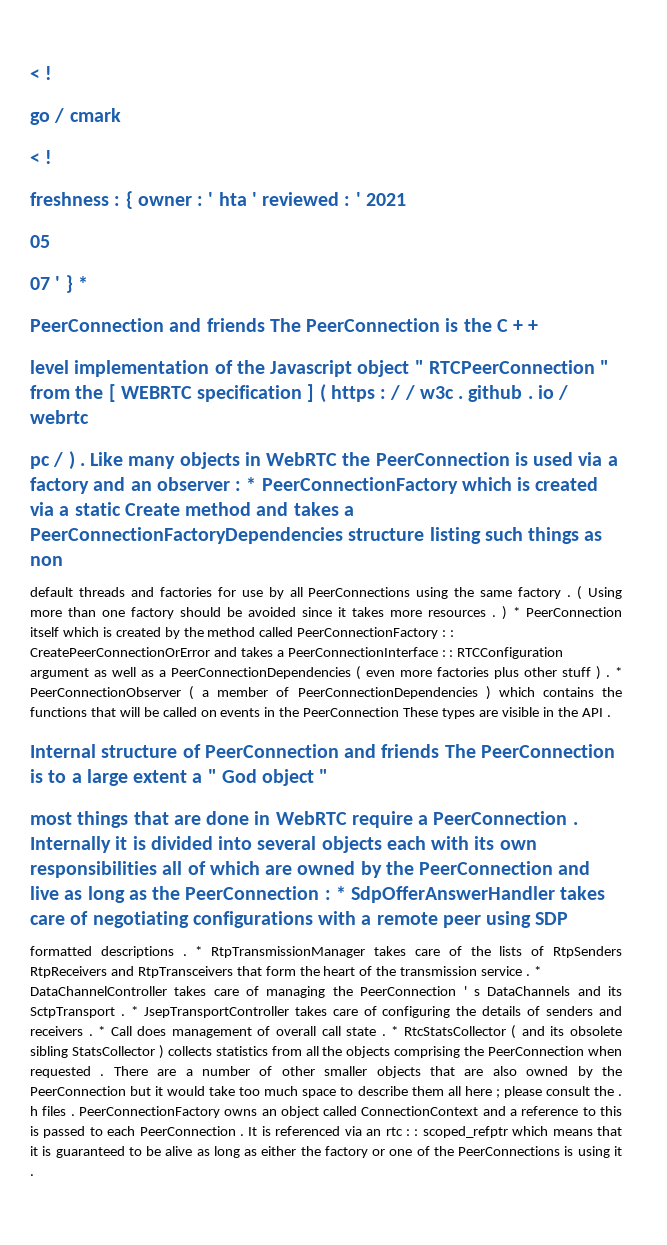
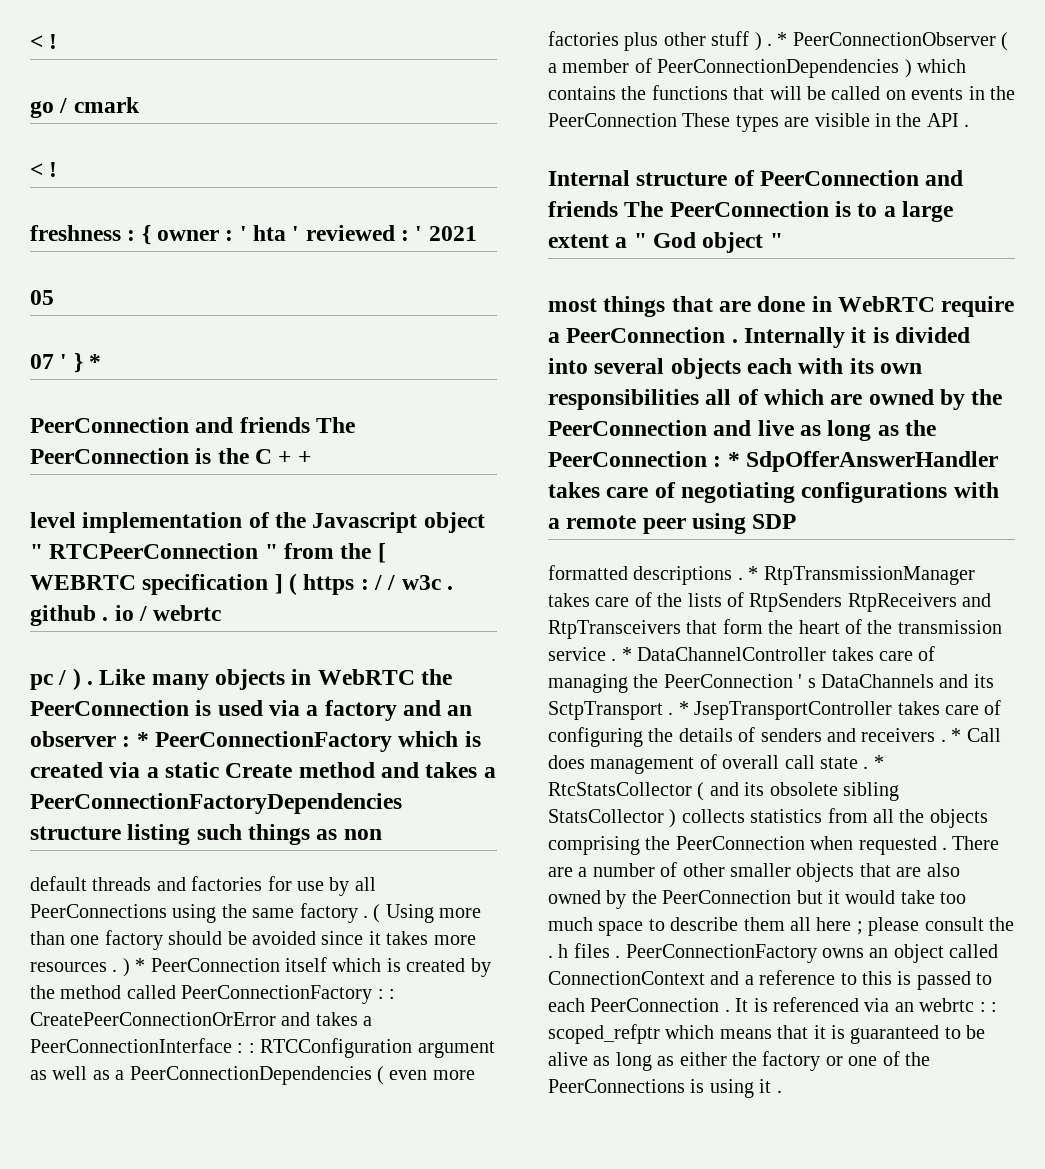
[385,1127,403,1136] rtc -> [919,998,975,1012] webrtc

